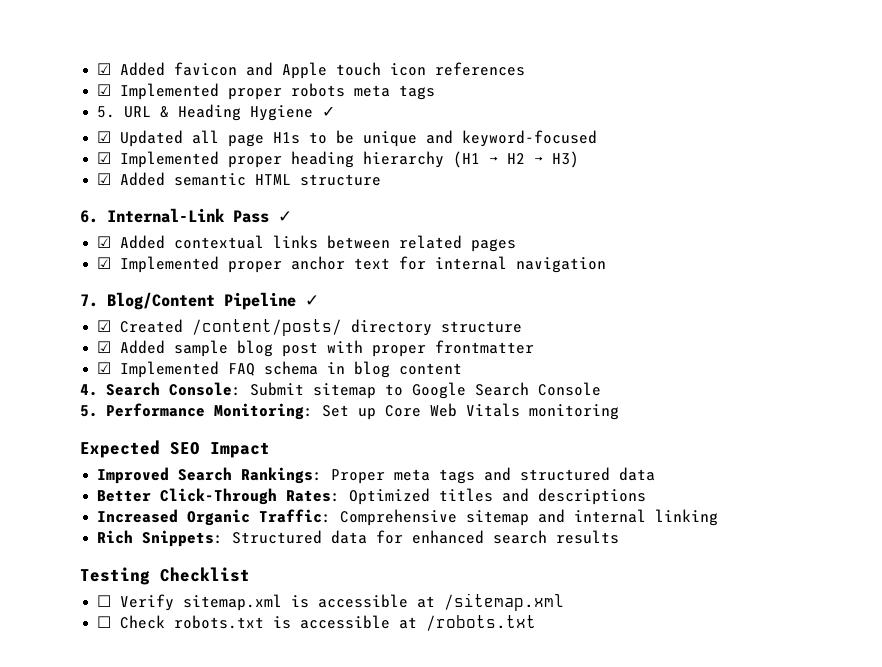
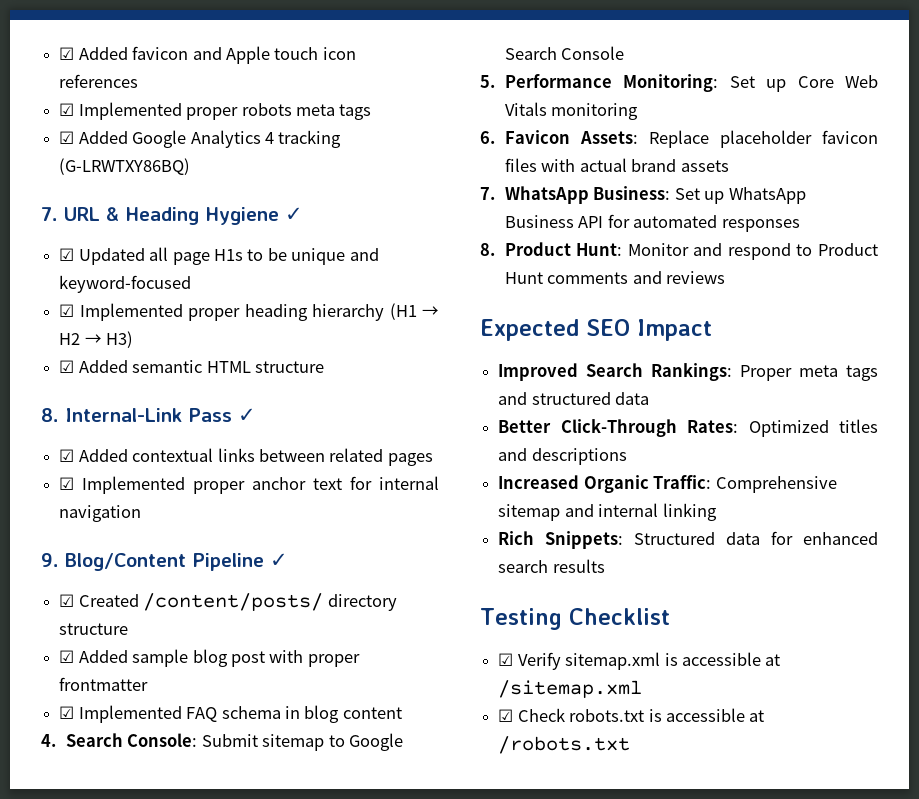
[97,106,116,118] 5. -> [59,130,342,148] [59,158,191,175] [41,207,58,221] ☑ Added Google Analytics 4 tracking (G-LRWTXY86BQ) // 7.
[80,210,98,223] 6. -> [41,408,59,422] 8.
[80,294,98,307] 7. -> [41,553,59,567] 9.
(619, 412) none -> [480,130,878,148] [504,158,729,172] [480,186,806,204] [504,214,800,232] [480,242,878,260] [504,271,726,284] // 6. Favicon Assets: Replace placeholder favicon files with actual brand assets // 7. WhatsApp Business: Set up WhatsApp Business API for automated responses // 8. Product Hunt: Monitor and respond to Product Hunt comments and reviews
[97,595,112,607] ☐ -> [498,653,514,666] ☑
[97,616,112,628] ☐ -> [498,709,514,722] ☑

